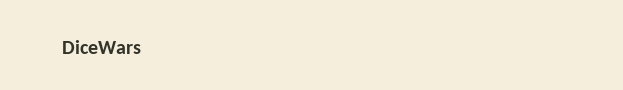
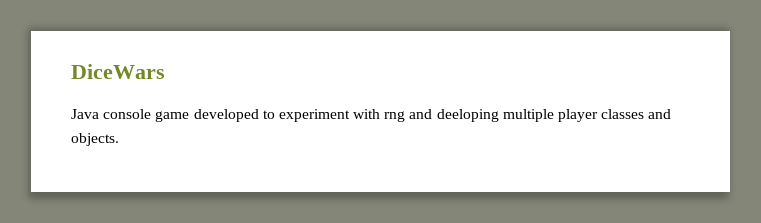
(141, 47) none -> [71,109,672,122] [71,133,119,146] // Java console game developed to experiment with rng and deeloping multiple player classes and objects.

